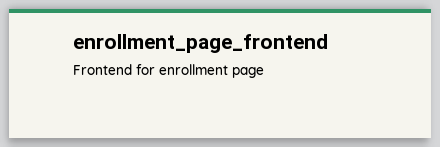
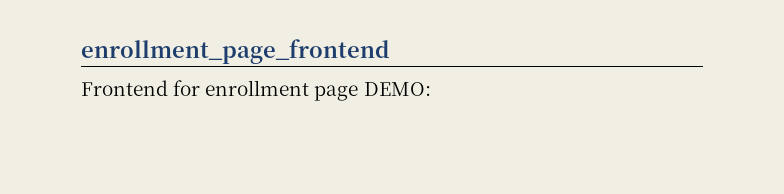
(264, 72) none -> [363,82,431,96] DEMO:

